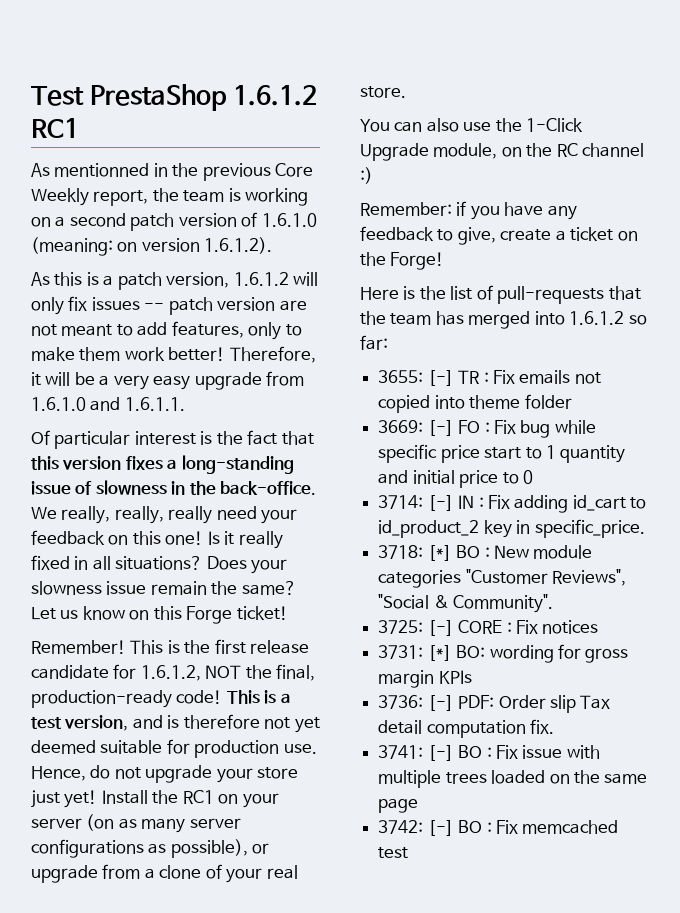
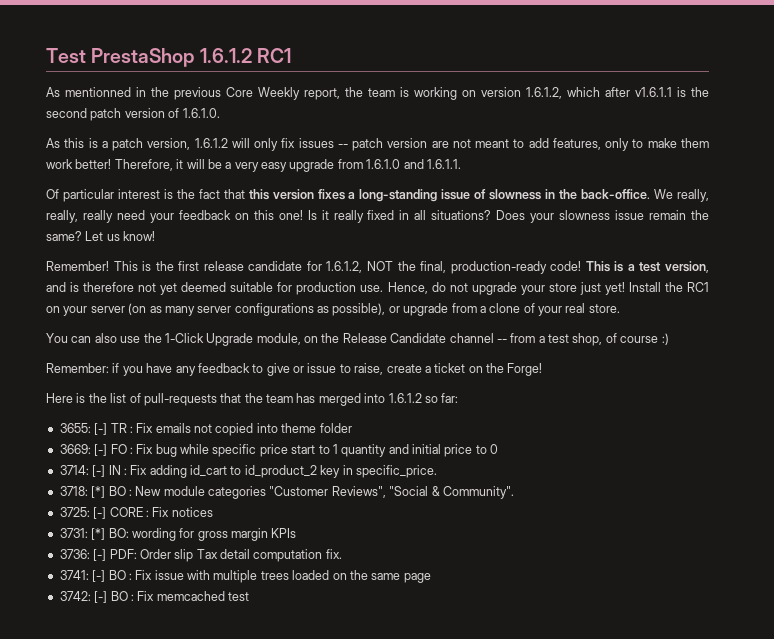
[55,212,317,231] [31,237,273,256] a second patch version of 1.6.1.0 (meaning: on version 1.6.1.2). -> [481,87,709,99] [46,108,220,121] version 1.6.1.2, which after v1.6.1.1 is the second patch version of 1.6.1.0.
[82,606,288,624] know on this Forge ticket! -> [123,231,156,241] know!
[556,143,645,157] RC channel -> [342,333,659,346] Release Candidate channel -- from a test shop, of course
[457,227,496,245] give, -> [266,363,384,376] give or issue to raise,

